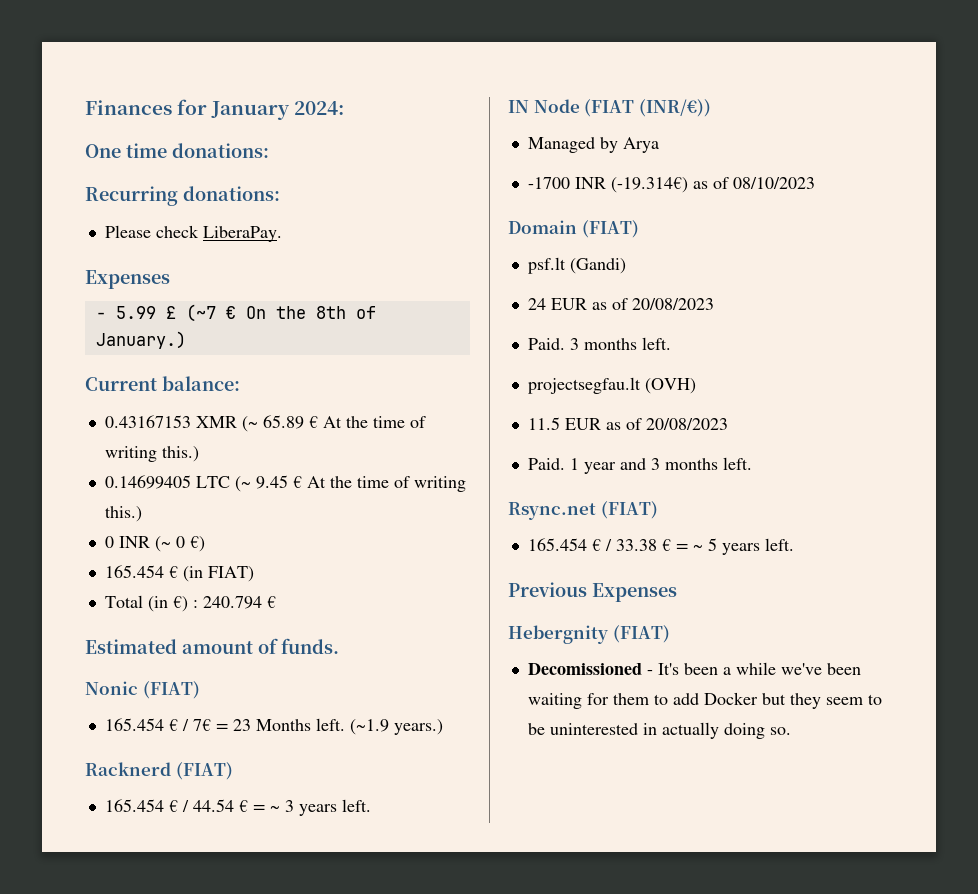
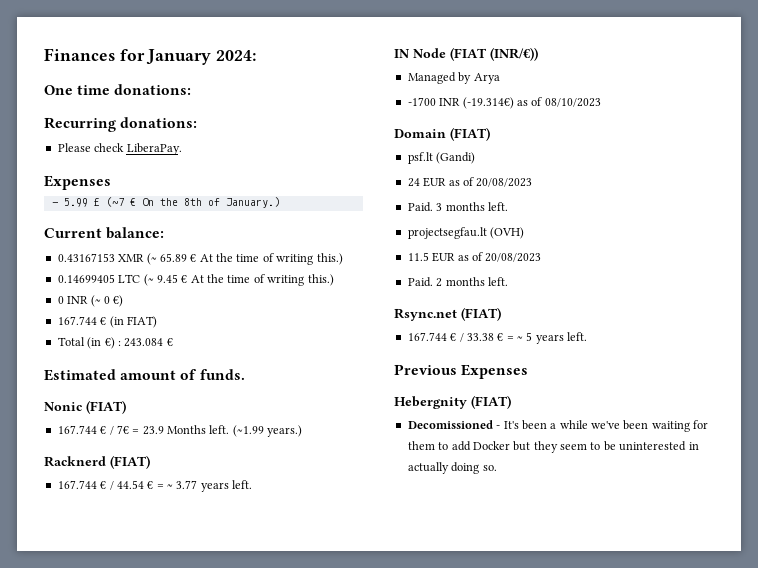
[104,565,164,578] 165.454 -> [57,316,97,325] 167.744
[202,596,262,609] 240.794 -> [124,338,164,347] 243.084
[104,718,164,731] 165.454 -> [57,425,97,434] 167.744
[232,719,251,731] 23 -> [142,426,164,435] 23.9
[349,719,389,735] (~1.9 -> [232,425,264,437] (~1.99
[104,799,164,812] 165.454 -> [57,480,97,489] 167.744
[284,800,294,812] 3 -> [176,480,198,489] 3.77
[569,458,660,474] 1 year and 3 -> [436,278,443,287] 2
[527,538,587,551] 165.454 -> [407,332,447,341] 167.744

